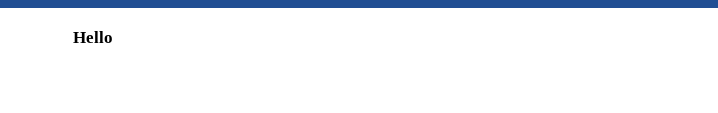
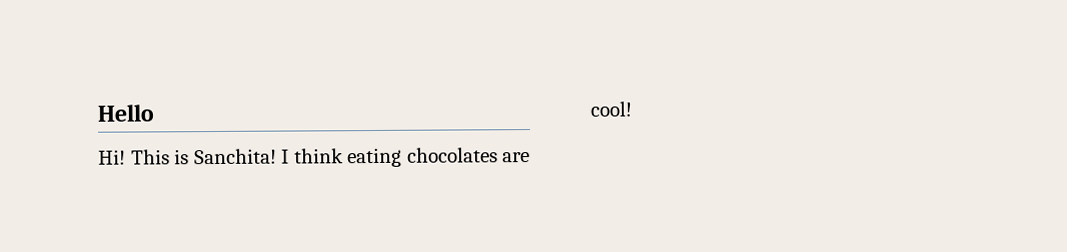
(113, 37) none -> [98,147,531,168] [590,101,632,117] // Hi! This is Sanchita! I think eating chocolates are cool!

